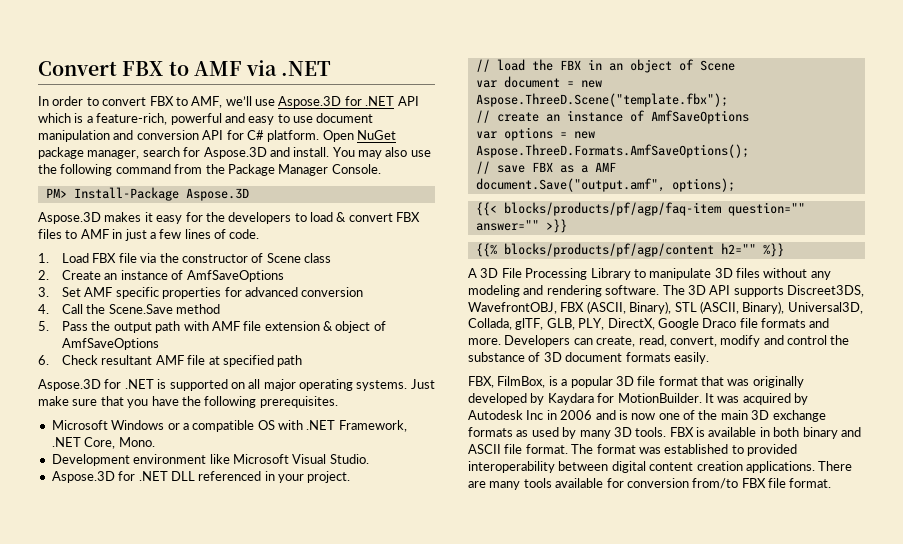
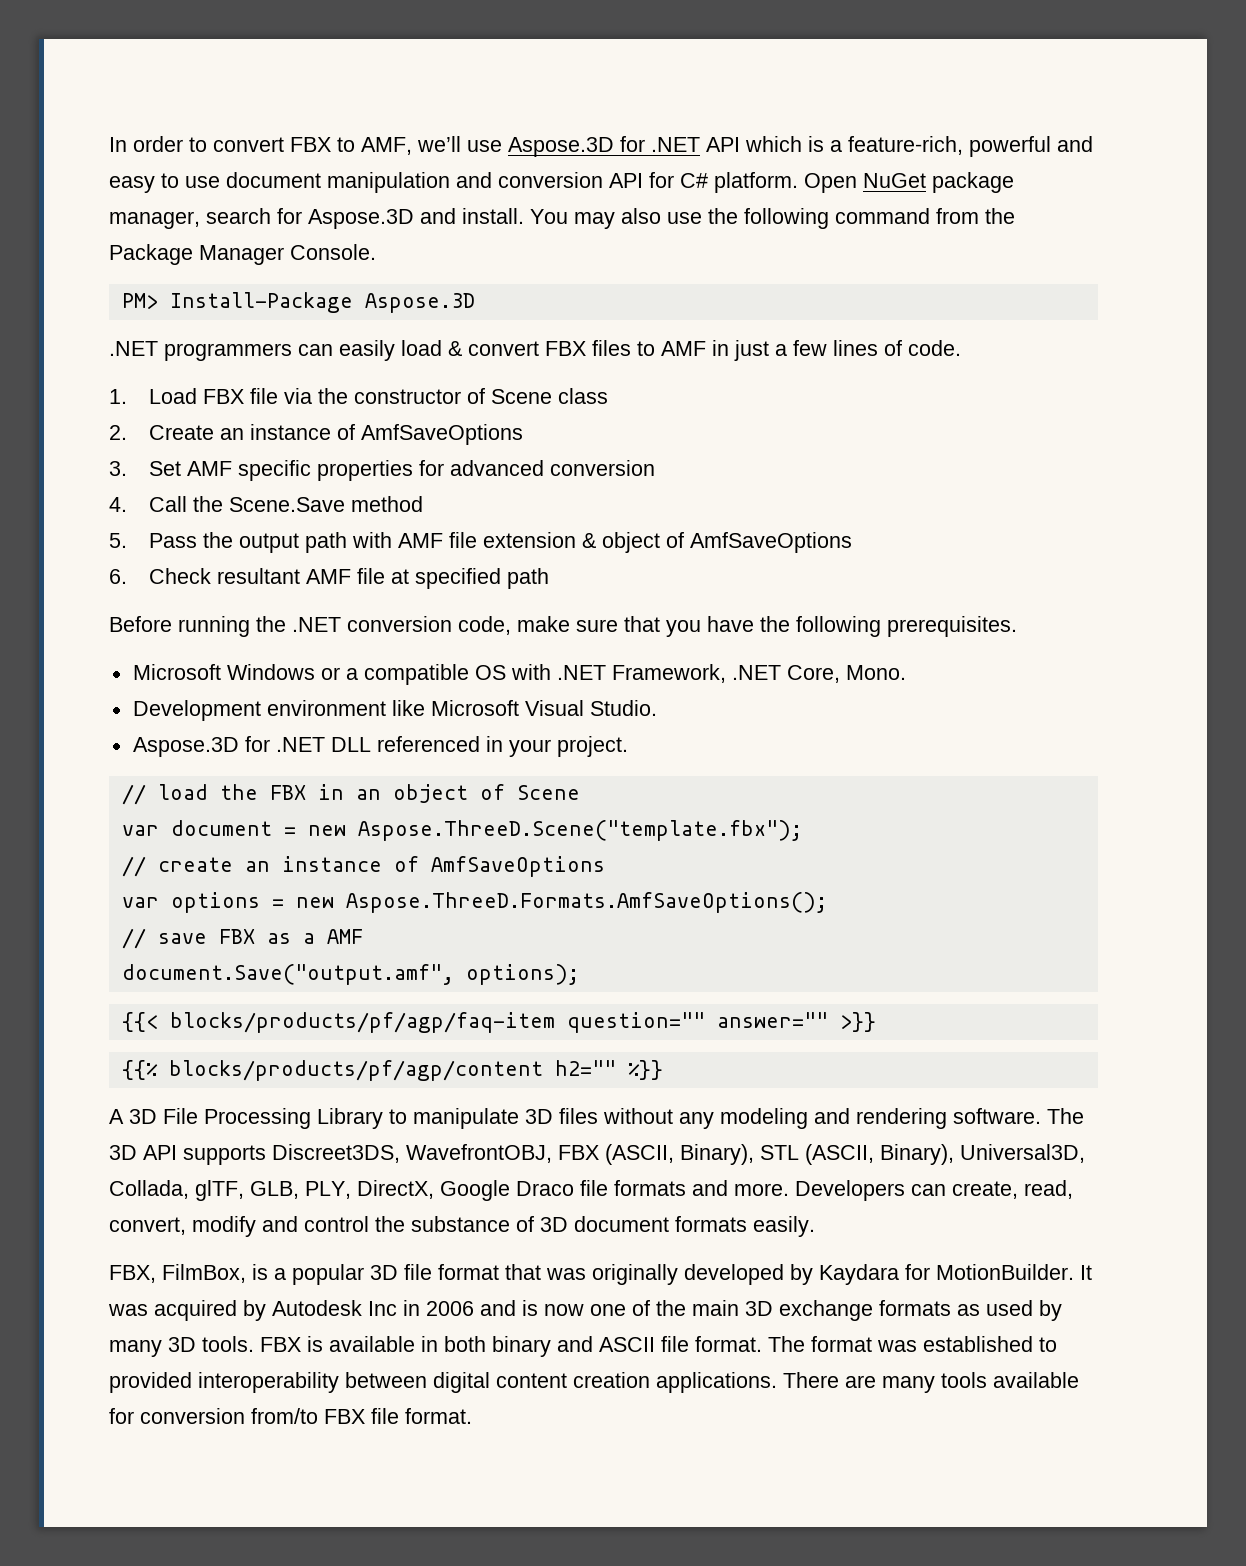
[38,60,332,76] Convert FBX to AMF via .NET // -> (109, 144) none
[38,212,307,224] Aspose.3D makes it easy for the developers to -> [109,340,395,361] .NET programmers can easily
[38,379,435,391] Aspose.3D for .NET is supported on all major operating systems. Just -> [109,616,511,637] Before running the .NET conversion code,

